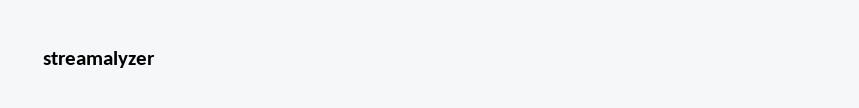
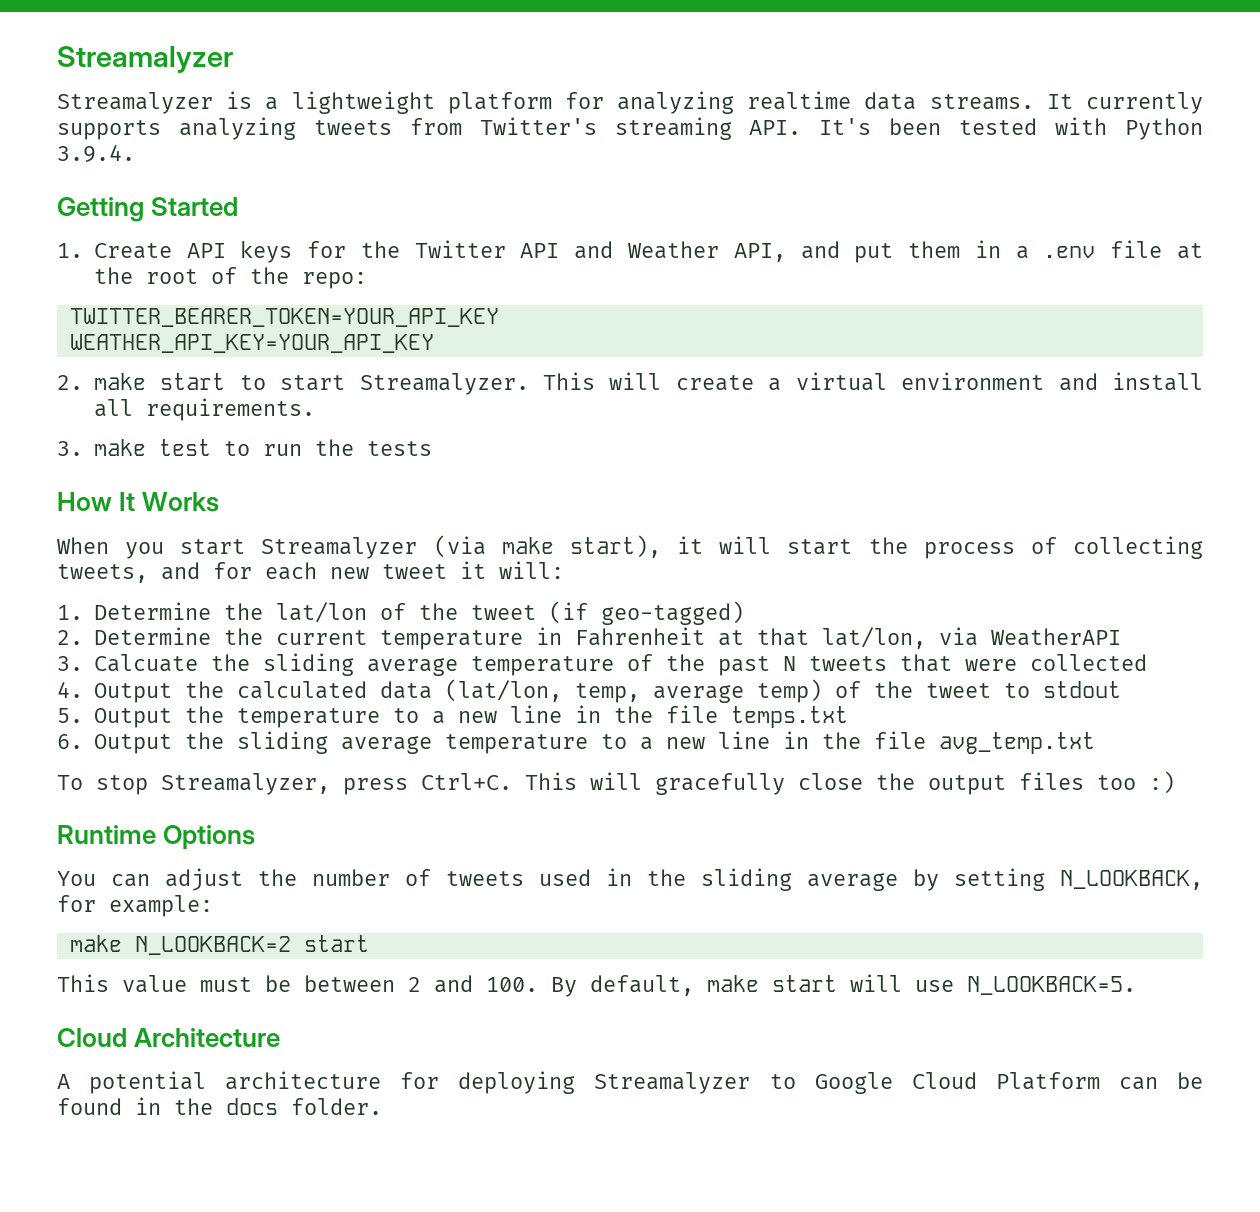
[43,51,155,68] streamalyzer -> [57,46,233,73] [57,91,1203,114] [57,117,1203,140] [57,145,135,163] [57,197,239,222] [57,240,1203,263] [93,267,367,289] [69,308,499,327] [69,334,434,353] [57,372,1203,395] [93,398,315,421] [57,439,432,456] [57,492,220,512] [57,535,1204,559] [57,561,564,583] [57,601,744,625] [57,627,1121,650] [57,653,1147,676] [57,679,1121,703] [57,705,848,728] [57,731,1095,754] [57,771,1175,795] [57,825,256,850] [57,868,1203,891] [57,895,213,917] [69,935,369,955] [57,974,1136,997] [57,1028,281,1047] [57,1071,1203,1094] [57,1097,382,1115] Streamalyzer // Streamalyzer is a lightweight platform for analyzing realtime data streams. It currently supports analyzing tweets from Twitter's streaming API. It's been tested with Python 3.9.4. // Getting Started // 1. Create API keys for the Twitter API and Weather API, and put them in a .env file at the root of the repo: // TWITTER_BEARER_TOKEN=YOUR_API_KEY // WEATHER_API_KEY=YOUR_API_KEY // 2. make start to start Streamalyzer. This will create a virtual environment and install all requirements. // 3. make test to run the tests // How It Works // When you start Streamalyzer (via make start), it will start the process of collecting tweets, and for each new tweet it will: // 1. Determine the lat/lon of the tweet (if geo-tagged) // 2. Determine the current temperature in Fahrenheit at that lat/lon, via WeatherAPI // 3. Calcuate the sliding average temperature of the past N tweets that were collected // 4. Output the calculated data (lat/lon, temp, average temp) of the tweet to stdout // 5. Output the temperature to a new line in the file temps.txt // 6. Output the sliding average temperature to a new line in the file avg_temp.txt // To stop Streamalyzer, press Ctrl+C. This will gracefully close the output files too :) // Runtime Options // You can adjust the number of tweets used in the sliding average by setting N_LOOKBACK, for example: // make N_LOOKBACK=2 start // This value must be between 2 and 100. By default, make start will use N_LOOKBACK=5. // Cloud Architecture // A potential architecture for deploying Streamalyzer to Google Cloud Platform can be found in the docs folder.

